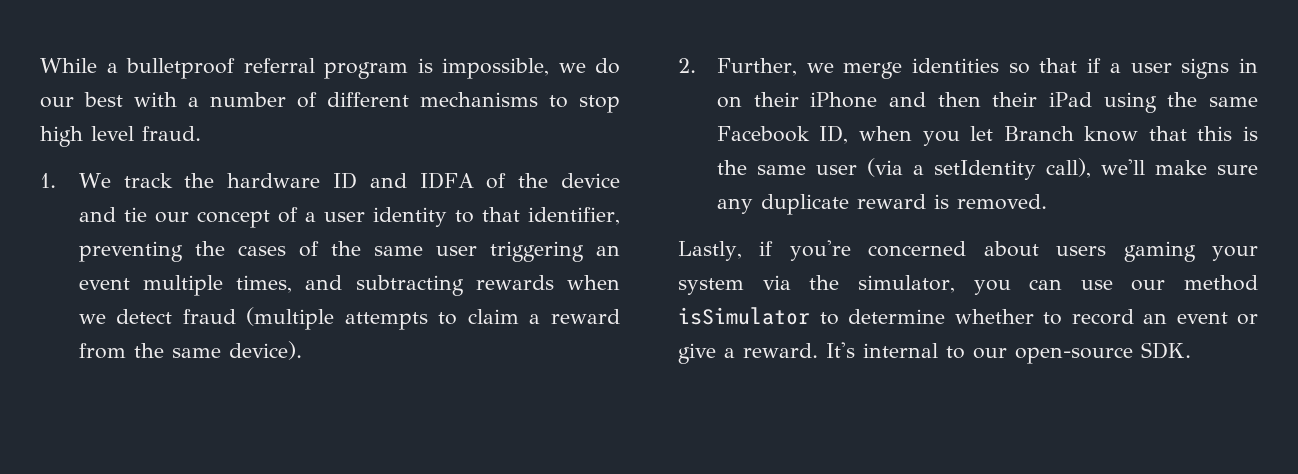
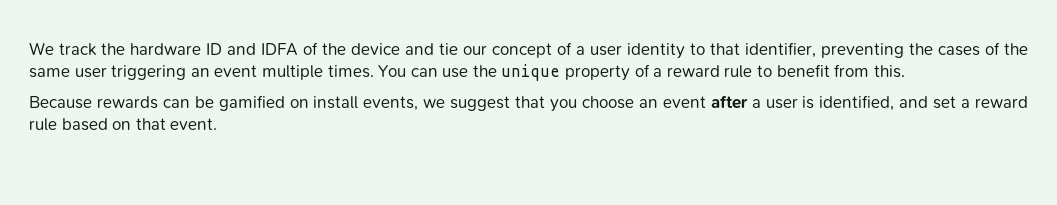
[40,58,620,79] [40,92,620,113] [40,126,201,147] [40,173,56,188] While a bulletproof referral program is impossible, we do our best with a number of different mechanisms to stop high level fraud. // 1. -> (29, 48) none
[236,275,620,296] [78,307,620,330] [78,341,302,360] [678,58,1258,79] [716,92,1258,113] [716,125,1258,146] [716,158,1258,180] [716,194,1047,215] [678,240,1258,262] [678,275,1258,295] [678,307,1258,325] [678,342,1191,364] times, and subtracting rewards when we detect fraud (multiple attempts to claim a reward from the same device). // 2. Further, we merge identities so that if a user signs in on their iPhone and then their iPad using the same Facebook ID, when you let Branch know that this is the same user (via a setIdentity call), we'll make sure any duplicate reward is removed. // Lastly, if you're concerned about users gaming your system via the simulator, you can use our method isSimulator to determine whether to record an event or give a reward. It's internal to our open-source SDK. -> [327,64,905,81] [29,95,1028,112] [29,118,218,131] times. You can use the unique property of a reward rule to benefit from this. // Because rewards can be gamified on install events, we suggest that you choose an event after a user is identified, and set a reward rule based on that event.

